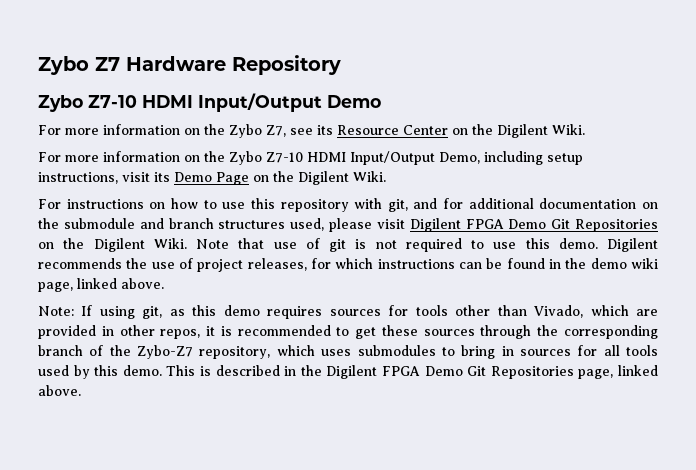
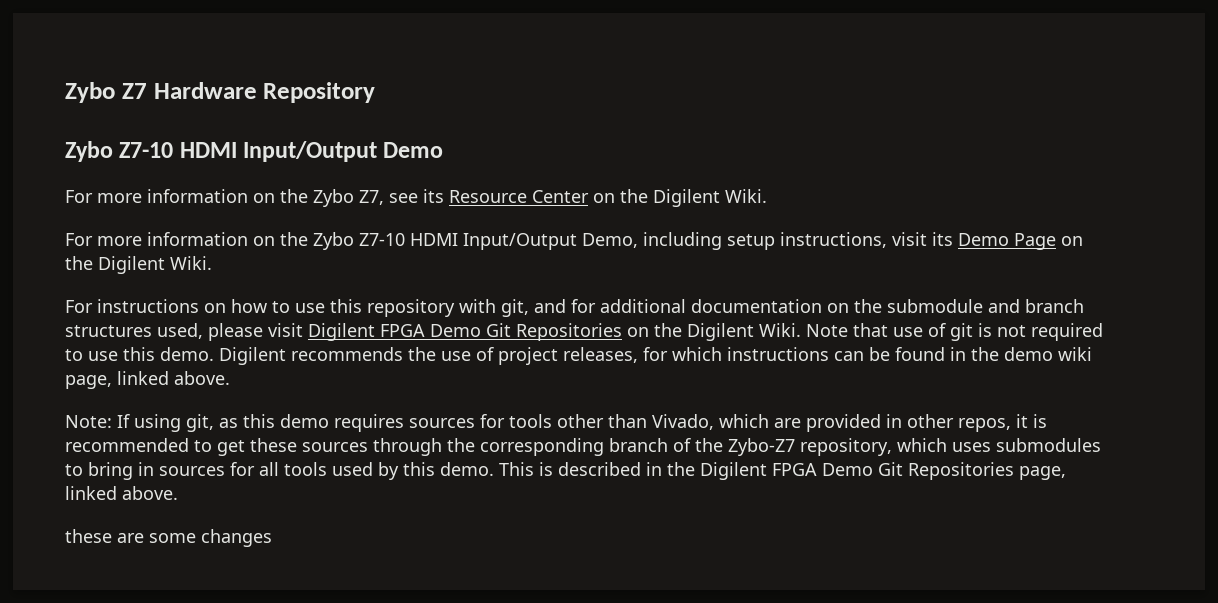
(81, 390) none -> [65,529,272,547] // these are some changes

